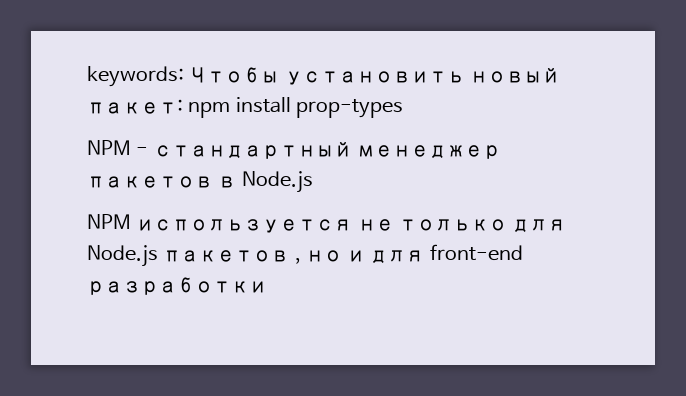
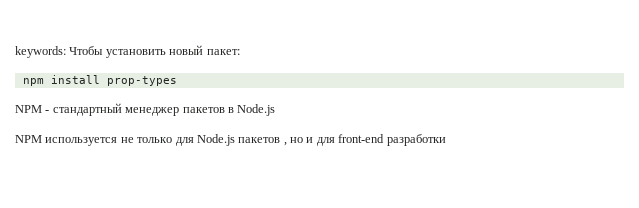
(183, 106) none -> (240, 52) //

